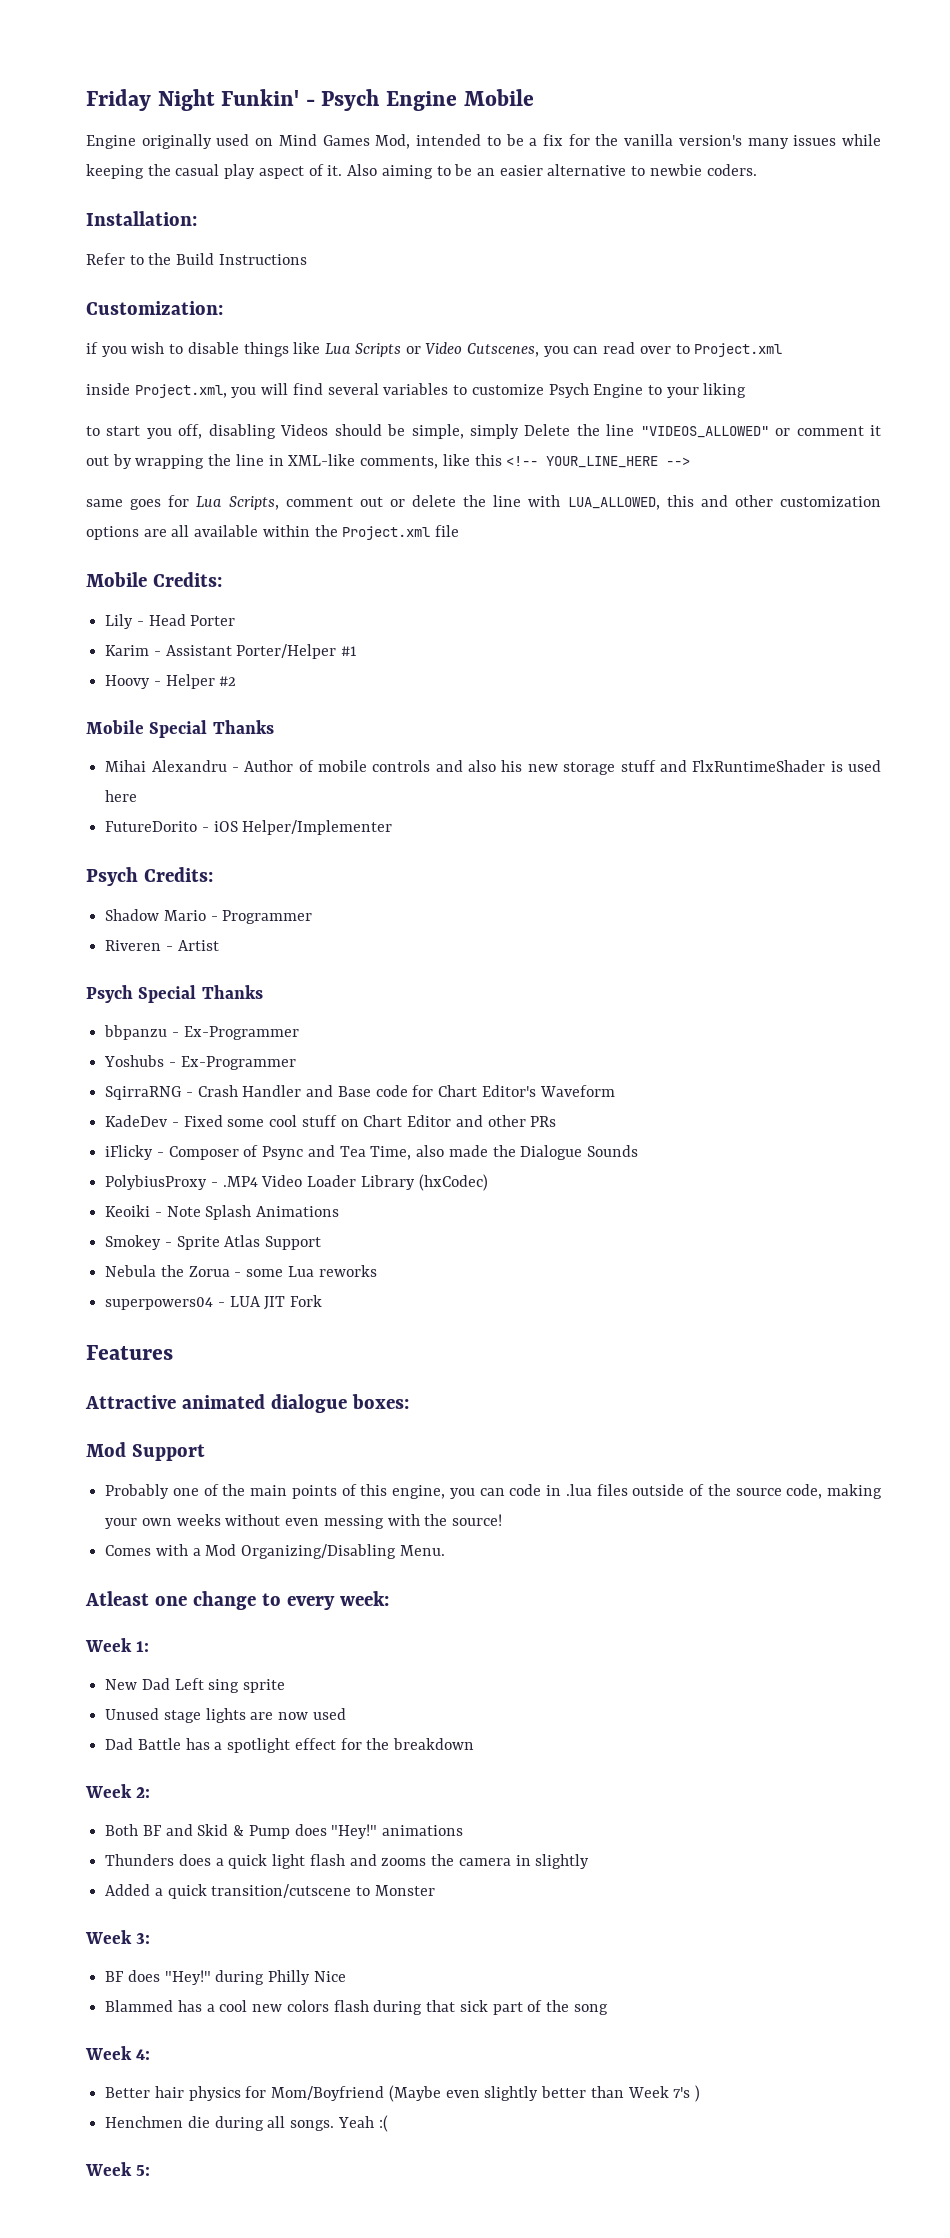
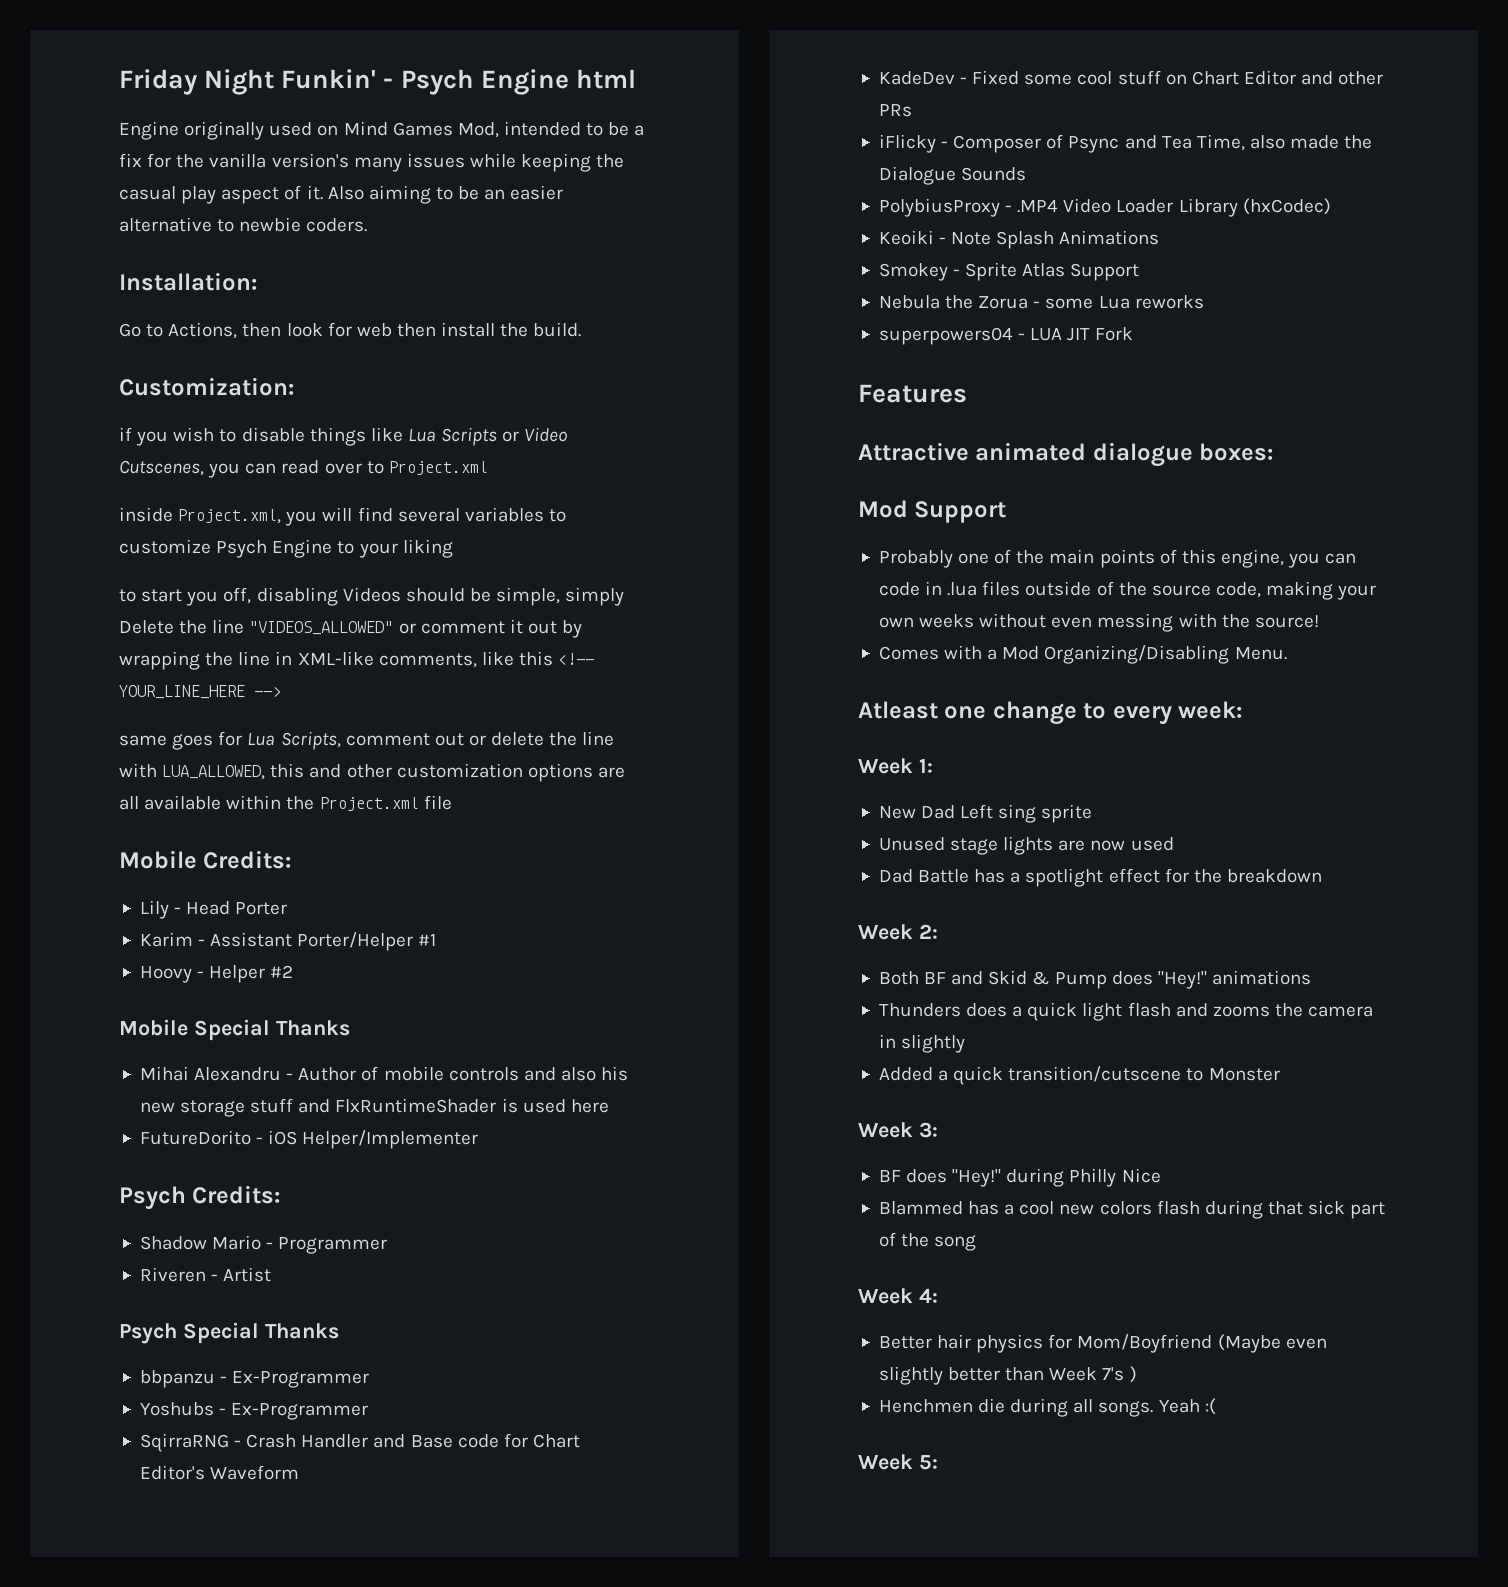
[463,89,534,106] Mobile -> [575,69,636,89] html
[86,253,307,265] Refer to the Build Instructions -> [119,322,582,339] Go to Actions, then look for web then install the build.

